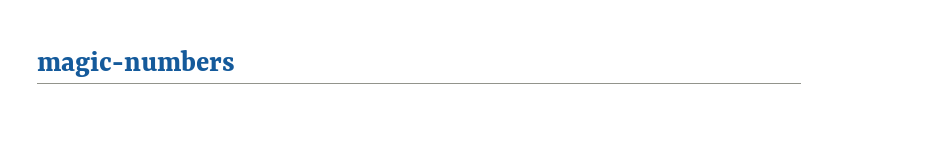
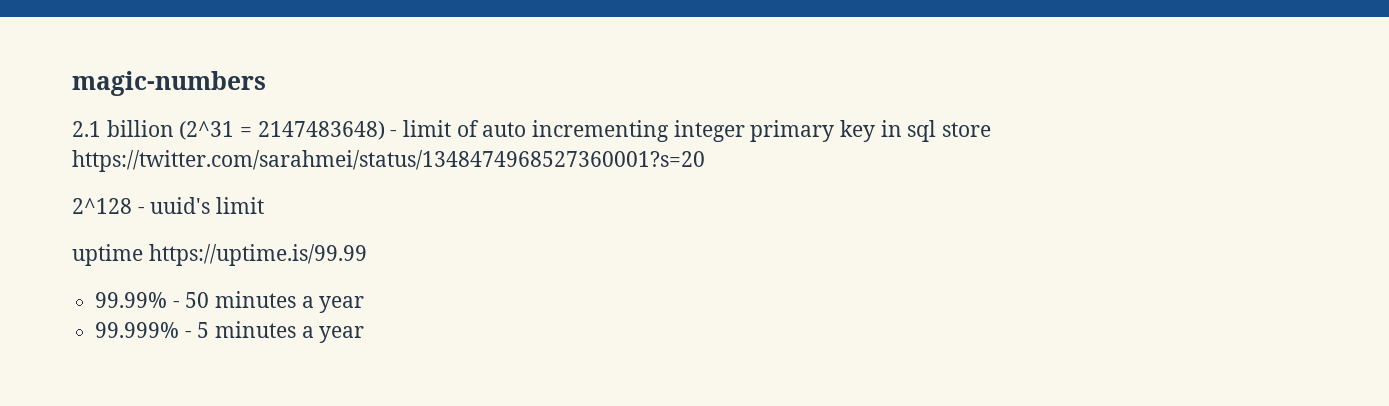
(235, 63) none -> [72,120,992,142] [72,150,705,172] [72,197,265,214] [72,244,367,266] [95,291,365,313] [95,321,365,343] // 2.1 billion (2^31 = 2147483648) - limit of auto incrementing integer primary key in sql store https://twitter.com/sarahmei/status/1348474968527360001?s=20 // 2^128 - uuid's limit // uptime https://uptime.is/99.99 // 99.99% - 50 minutes a year // 99.999% - 5 minutes a year

